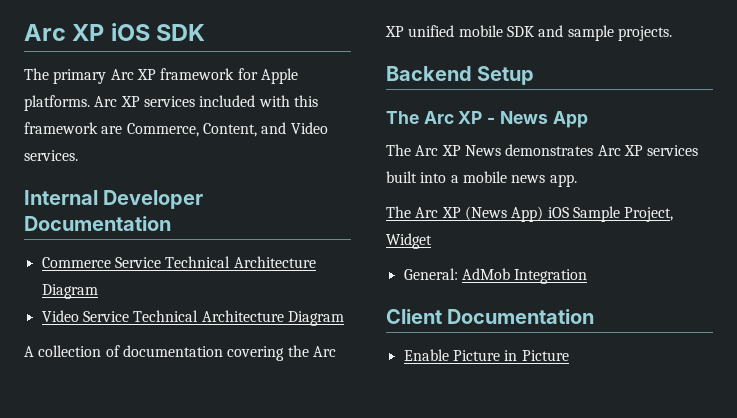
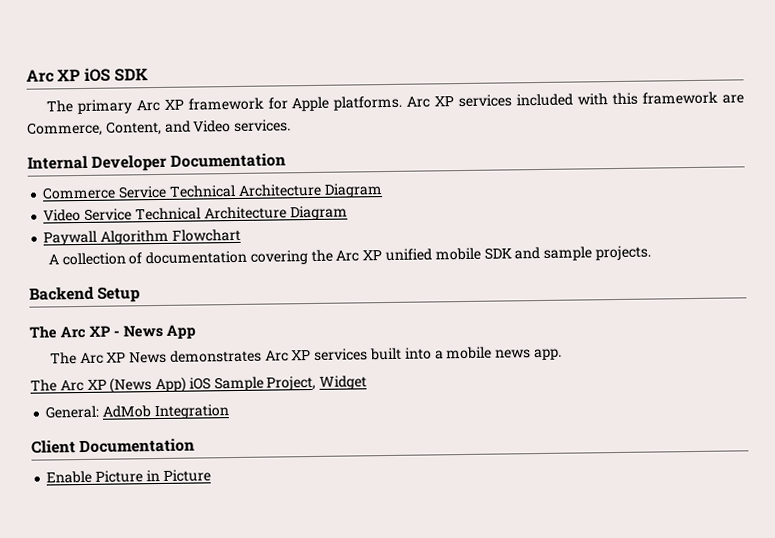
(344, 318) none -> [43,228,241,246] // Paywall Algorithm Flowchart

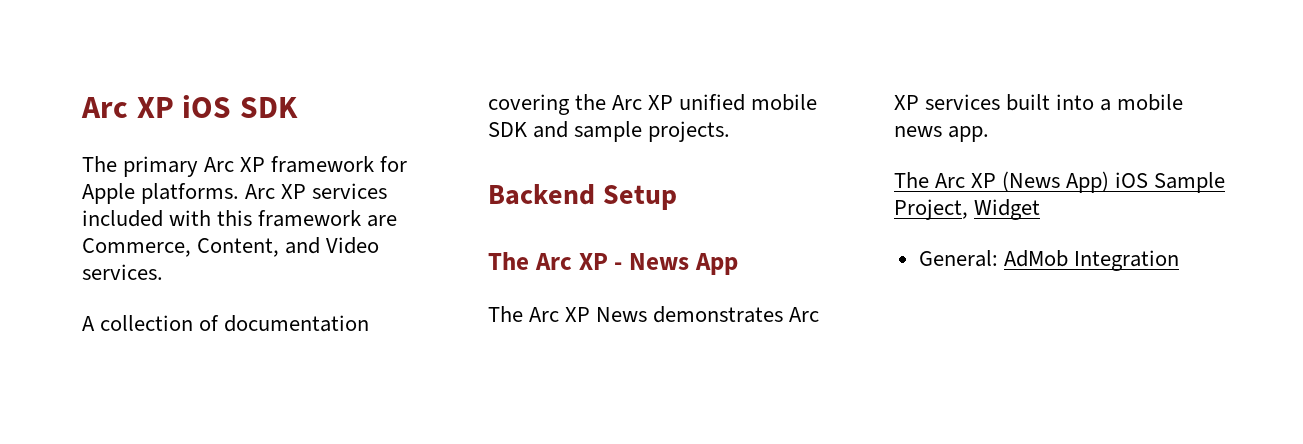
[27,153,287,172] [42,183,383,200] [43,205,348,222] [43,228,241,246] // Internal Developer Documentation // Commerce Service Technical Architecture Diagram // Video Service Technical Architecture Diagram // Paywall Algorithm Flowchart -> (163, 272) none
[31,438,196,454] [46,469,211,484] // Client Documentation // Enable Picture in Picture -> (1179, 260) none

